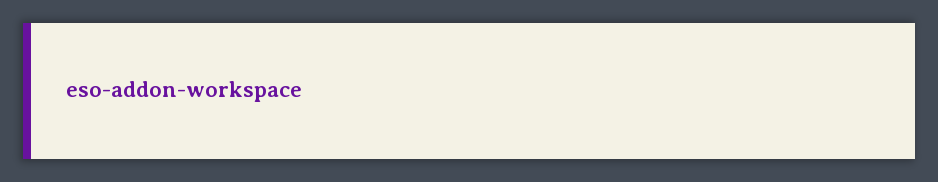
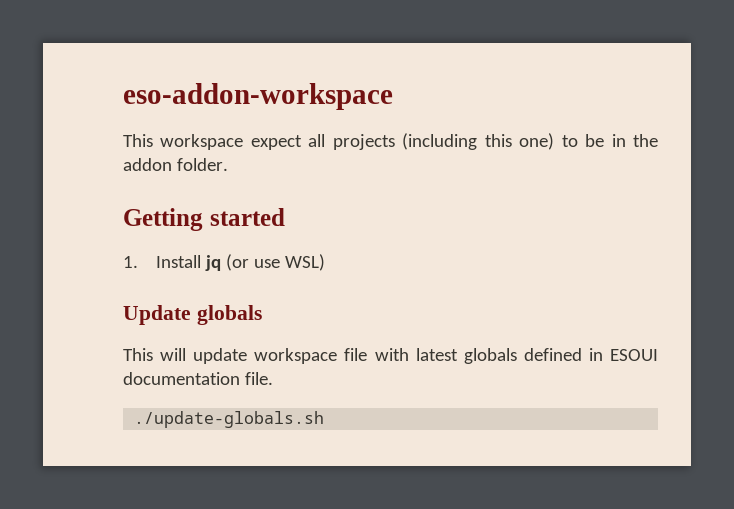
(302, 91) none -> [123,133,658,150] [123,158,228,171] [123,208,285,231] [123,254,325,271] [123,305,262,325] [123,348,659,364] [123,372,273,385] [134,411,325,428] // This workspace expect all projects (including this one) to be in the addon folder. // Getting started // 1. Install jq (or use WSL) // Update globals // This will update workspace file with latest globals defined in ESOUI documentation file. // ./update-globals.sh

